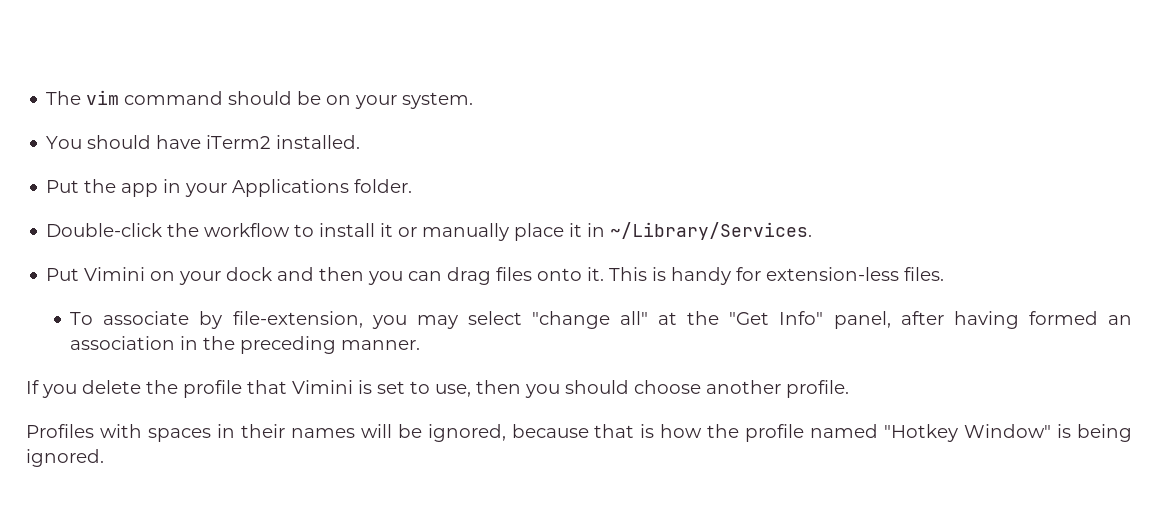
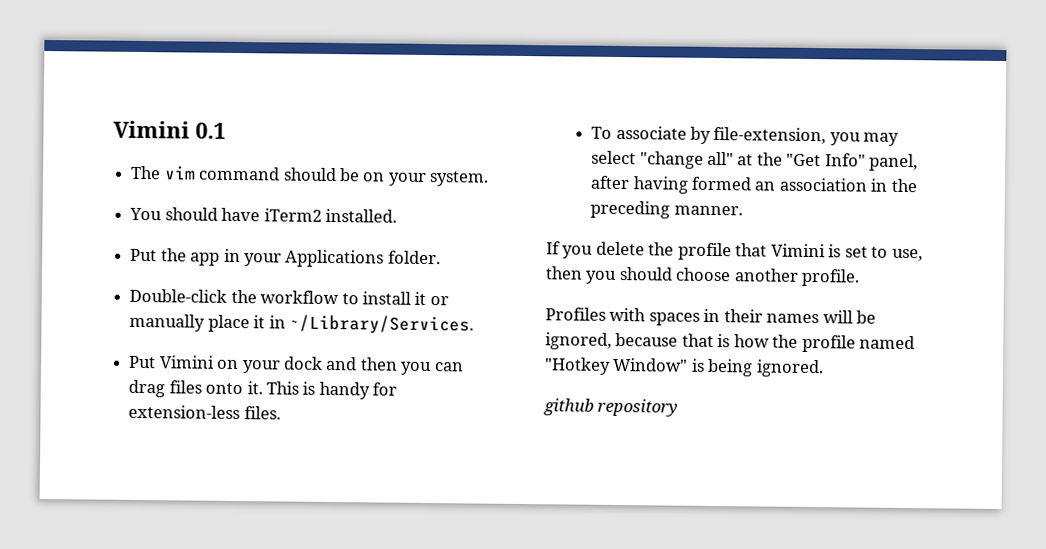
(46, 98) none -> [113,120,226,139] Vimini 0.1 //
(104, 458) none -> [543,398,679,417] // github repository

